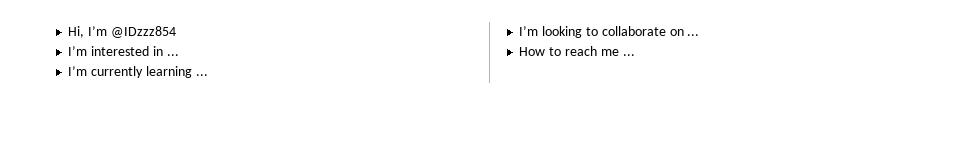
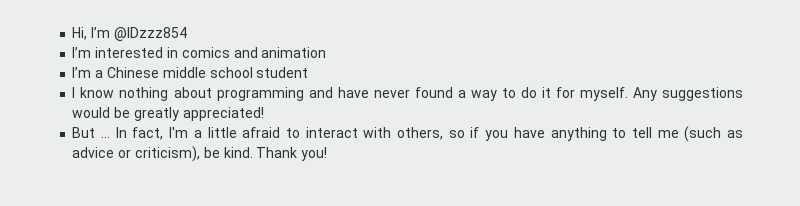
[166,54,179,56] [68,66,208,78] [519,26,700,38] [519,46,635,56] ... // I’m currently learning ... // I’m looking to collaborate on ... // How to reach me ... -> [181,47,327,58] [72,67,309,78] [72,87,744,101] [72,107,264,121] [72,126,743,142] [72,146,328,162] comics and animation // I’m a Chinese middle school student // I know nothing about programming and have never found a way to do it for myself. Any suggestions would be greatly appreciated! // But … In fact, I'm a little afraid to interact with others, so if you have anything to tell me (such as advice or criticism), be kind. Thank you!

